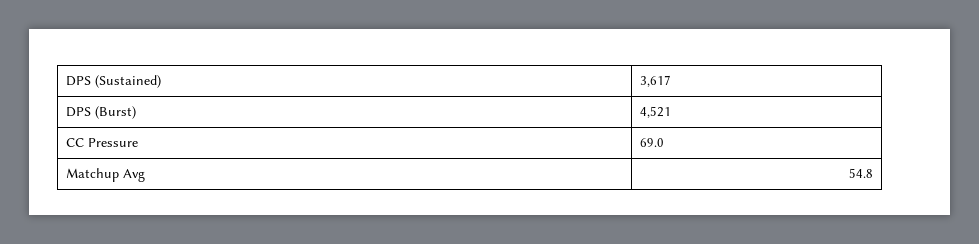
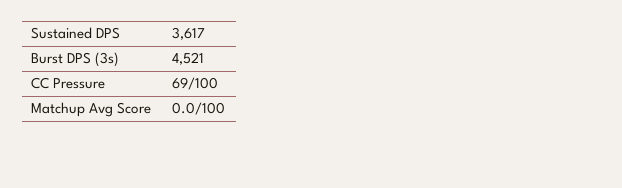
[65,75,161,88] DPS (Sustained) -> [31,27,121,39] Sustained DPS
[65,106,136,119] DPS (Burst) -> [31,52,120,67] Burst DPS (3s)
[639,138,664,147] 69.0 -> [172,77,219,90] 69/100
[849,168,874,178] | 54.8 -> [117,102,152,114] [172,102,226,115] Score | 0.0/100

